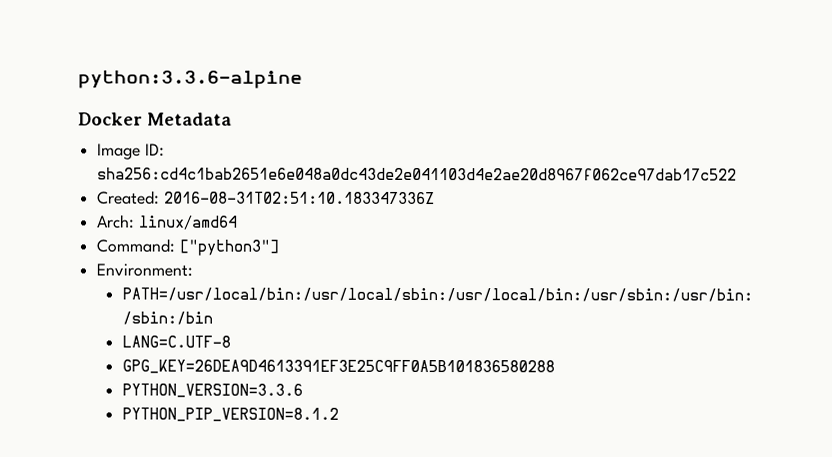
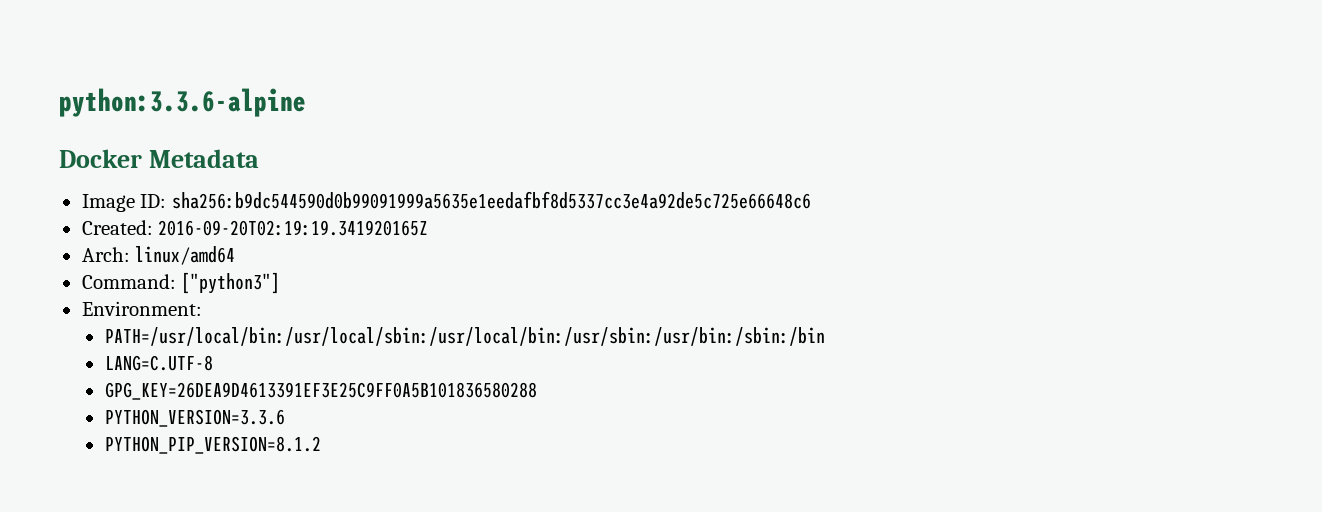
[97,167,738,181] sha256:cd4c1bab2651e6e048a0dc43de2e041103d4e2ae20d8967f062ce97dab17c522 -> [171,191,811,209] sha256:b9dc544590d0b99091999a5635e1eedafbf8d5337cc3e4a92de5c725e66648c6
[163,191,435,205] 2016-08-31T02:51:10.183347336Z -> [158,220,429,236] 2016-09-20T02:19:19.341920165Z

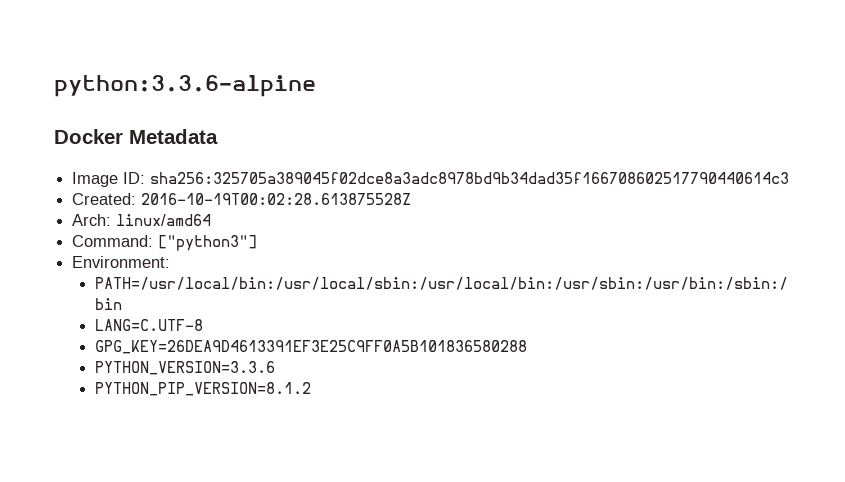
[171,191,811,209] sha256:b9dc544590d0b99091999a5635e1eedafbf8d5337cc3e4a92de5c725e66648c6 -> [150,172,790,184] sha256:325705a389045f02dce8a3adc8978bd9b34dad35f166708602517790440614c3
[158,220,429,236] 2016-09-20T02:19:19.341920165Z -> [141,193,412,205] 2016-10-19T00:02:28.613875528Z

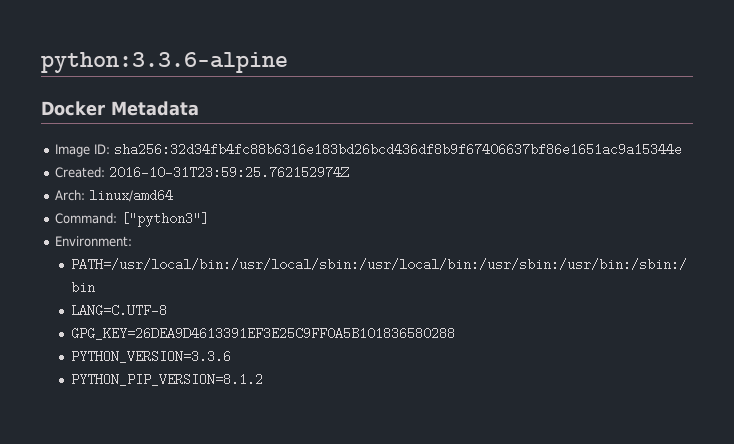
[150,172,790,184] sha256:325705a389045f02dce8a3adc8978bd9b34dad35f166708602517790440614c3 -> [114,143,683,156] sha256:32d34fb4fc88b6316e183bd26bcd436df8b9f67406637bf86e1651ac9a15344e
[141,193,412,205] 2016-10-19T00:02:28.613875528Z -> [109,166,350,179] 2016-10-31T23:59:25.762152974Z

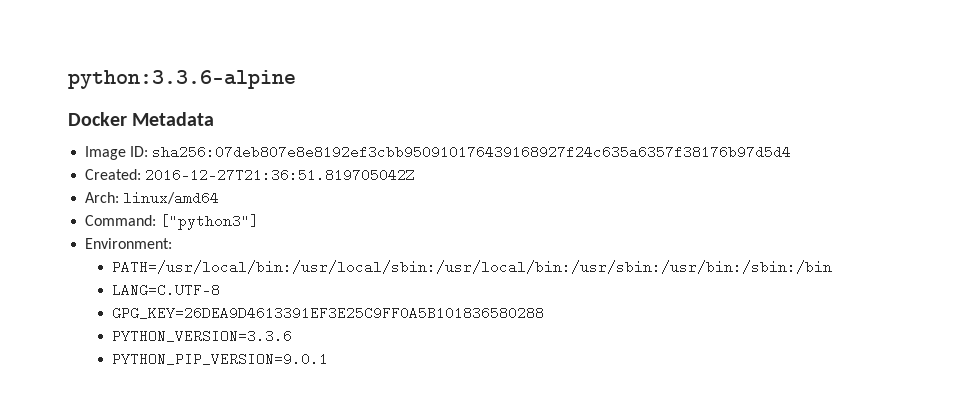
[114,143,683,156] sha256:32d34fb4fc88b6316e183bd26bcd436df8b9f67406637bf86e1651ac9a15344e -> [152,145,792,159] sha256:07deb807e8e8192ef3cbb950910176439168927f24c635a6357f38176b97d5d4
[109,166,350,179] 2016-10-31T23:59:25.762152974Z -> [145,168,416,182] 2016-12-27T21:36:51.819705042Z
[70,373,263,386] PYTHON_PIP_VERSION=8.1.2 -> [112,352,329,366] PYTHON_PIP_VERSION=9.0.1

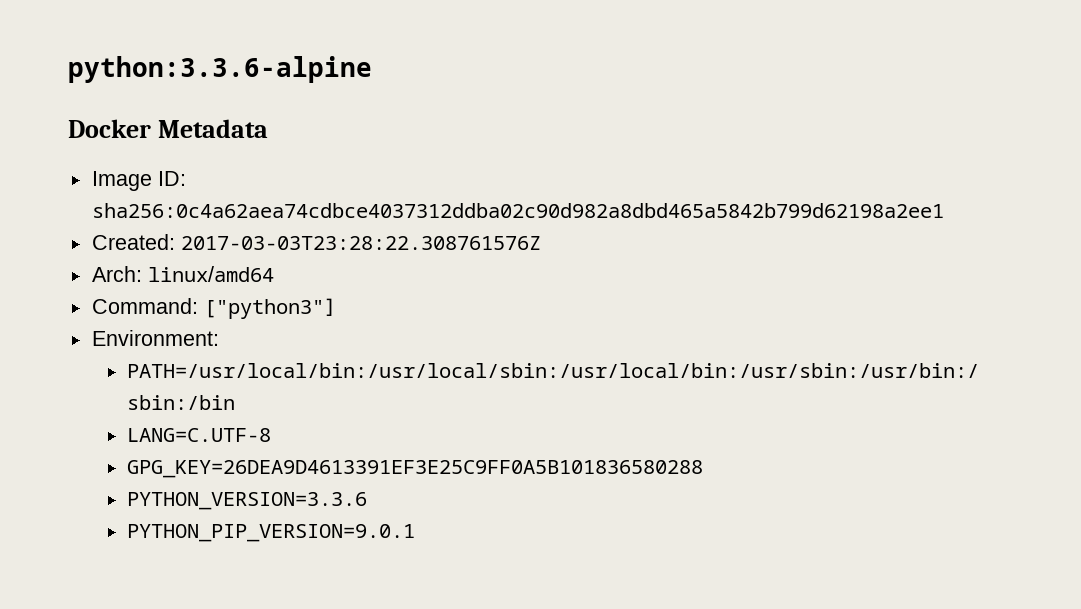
[152,145,792,159] sha256:07deb807e8e8192ef3cbb950910176439168927f24c635a6357f38176b97d5d4 -> [91,203,944,218] sha256:0c4a62aea74cdbce4037312ddba02c90d982a8dbd465a5842b799d62198a2ee1
[145,168,416,182] 2016-12-27T21:36:51.819705042Z -> [180,236,541,250] 2017-03-03T23:28:22.308761576Z

